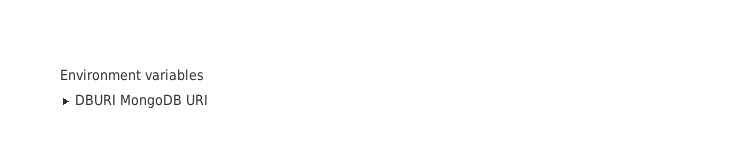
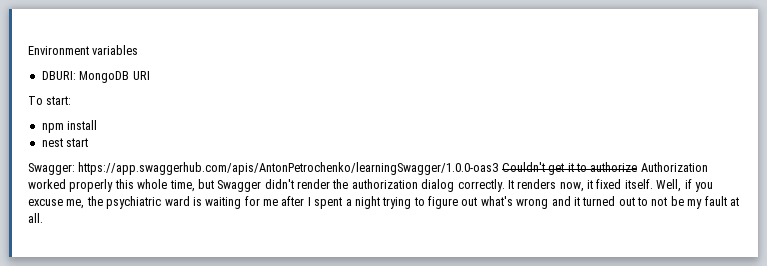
[74,94,116,106] DBURI -> [41,71,76,80] DBURI:
(208, 100) none -> [28,96,72,105] [41,120,98,133] [41,138,89,147] [28,162,708,175] [28,179,713,192] [28,196,739,209] [28,213,43,223] // To start: // npm install // nest start // Swagger: https://app.swaggerhub.com/apis/AntonPetrochenko/learningSwagger/1.0.0-oas3 Couldn't get it to authorize Authorization worked properly this whole time, but Swagger didn't render the authorization dialog correctly. It renders now, it fixed itself. Well, if you excuse me, the psychiatric ward is waiting for me after I spent a night trying to figure out what's wrong and it turned out to not be my fault at all.

